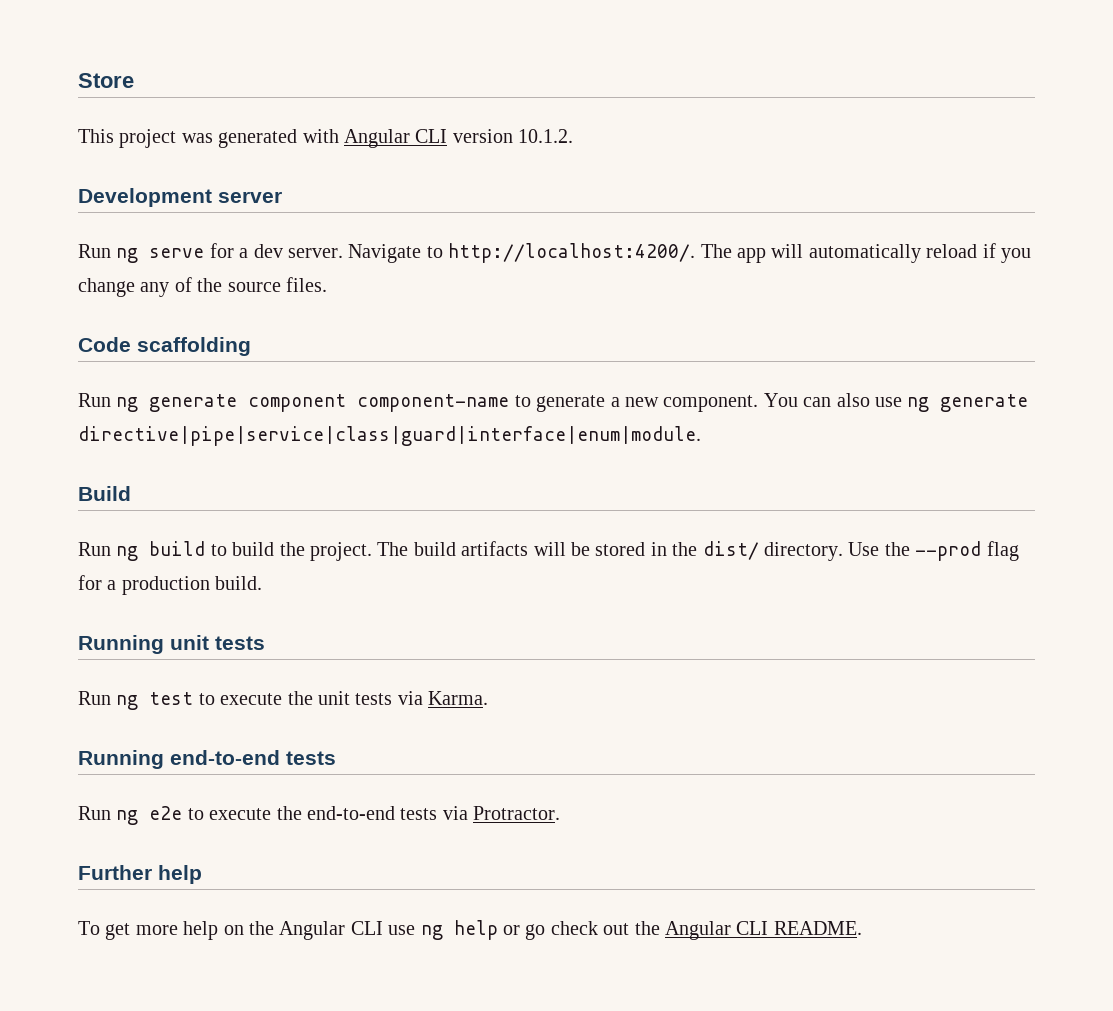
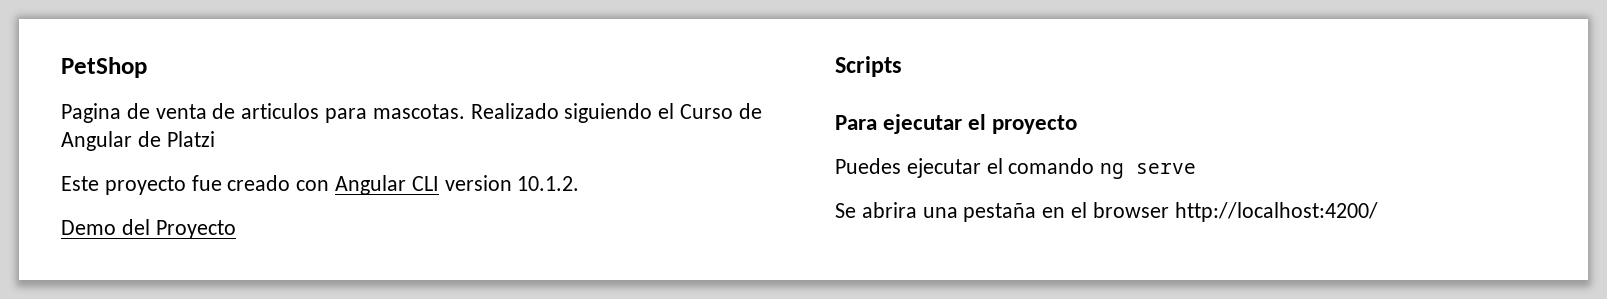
[78,73,134,88] [78,129,574,148] [78,188,282,207] [78,243,1031,263] [78,277,327,297] [78,337,251,356] [78,393,1029,412] [78,426,701,446] [78,486,131,501] [78,541,1019,561] [78,575,263,595] [78,635,265,654] [78,691,489,710] [78,750,336,769] [78,806,561,825] [78,865,202,884] [78,920,862,940] Store // This project was generated with Angular CLI version 10.1.2. // Development server // Run ng serve for a dev server. Navigate to http://localhost:4200/. The app will automatically reload if you change any of the source files. // Code scaffolding // Run ng generate component component-name to generate a new component. You can also use ng generate directive|pipe|service|class|guard|interface|enum|module. // Build // Run ng build to build the project. The build artifacts will be stored in the dist/ directory. Use the --prod flag for a production build. // Running unit tests // Run ng test to execute the unit tests via Karma. // Running end-to-end tests // Run ng e2e to execute the end-to-end tests via Protractor. // Further help // To get more help on the Angular CLI use ng help or go check out the Angular CLI README. -> [61,57,147,78] [61,103,762,123] [61,131,215,151] [61,175,580,195] [61,219,236,239] [835,56,902,77] [835,114,1078,134] [835,158,1197,179] [835,202,1378,222] PetShop // Pagina de venta de articulos para mascotas. Realizado siguiendo el Curso de Angular de Platzi // Este proyecto fue creado con Angular CLI version 10.1.2. // Demo del Proyecto // Scripts // Para ejecutar el proyecto // Puedes ejecutar el comando ng serve // Se abrira una pestaña en el browser http://localhost:4200/

